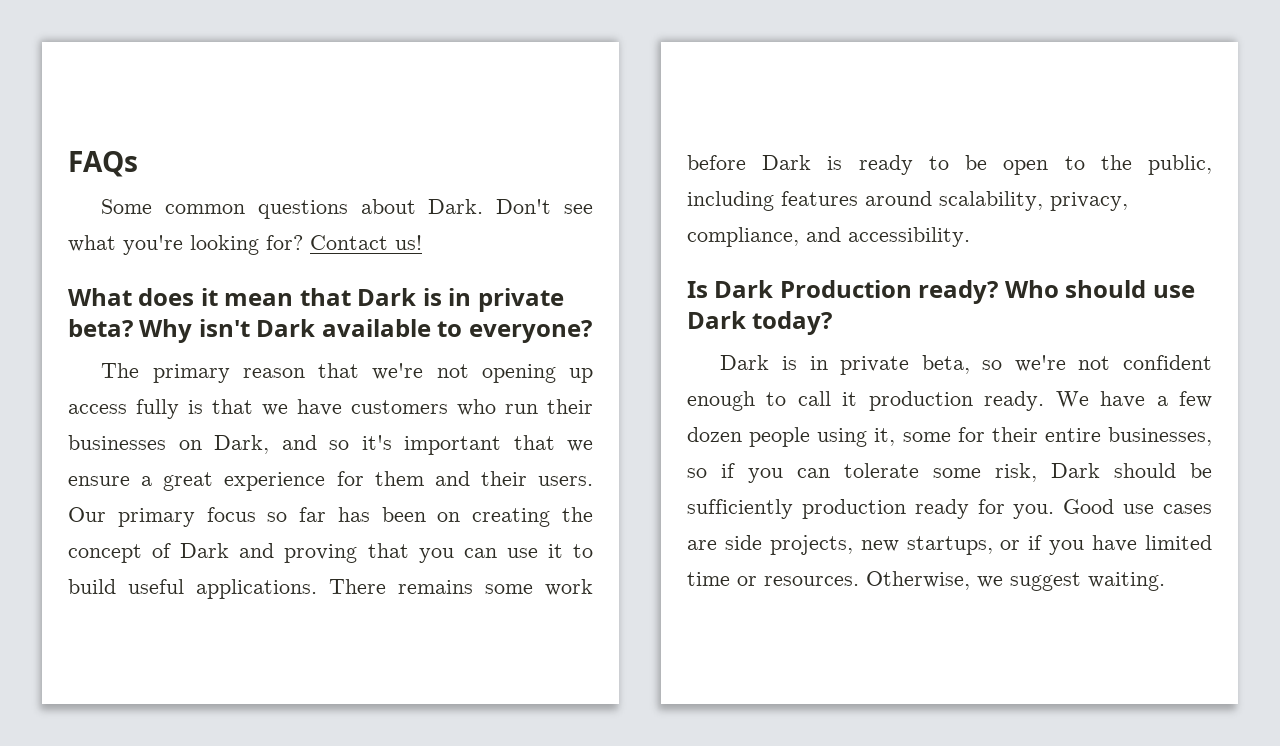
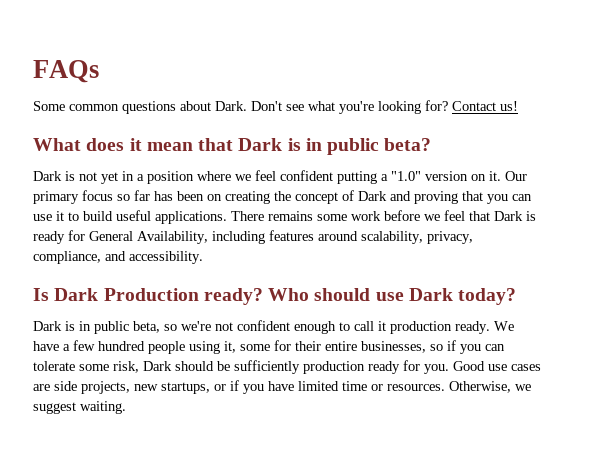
[477,288,564,312] private -> [327,138,380,155] public
[139,319,592,343] [101,363,593,383] [68,399,593,419] [68,435,593,455] [68,471,593,491] Why isn't Dark available to everyone? // The primary reason that we're not opening up access fully is that we have customers who run their businesses on Dark, and so it's important that we ensure a great experience for them and their users. -> [33,170,501,184] // Dark is not yet in a position where we feel confident putting a "1.0" version on it.
[762,155,1212,175] Dark is ready to be open to the public, -> [424,210,536,221] [33,230,208,244] we feel that Dark is ready for General Availability,
[840,356,910,375] private -> [94,321,129,334] public
[687,427,742,442] dozen -> [98,341,145,351] hundred

